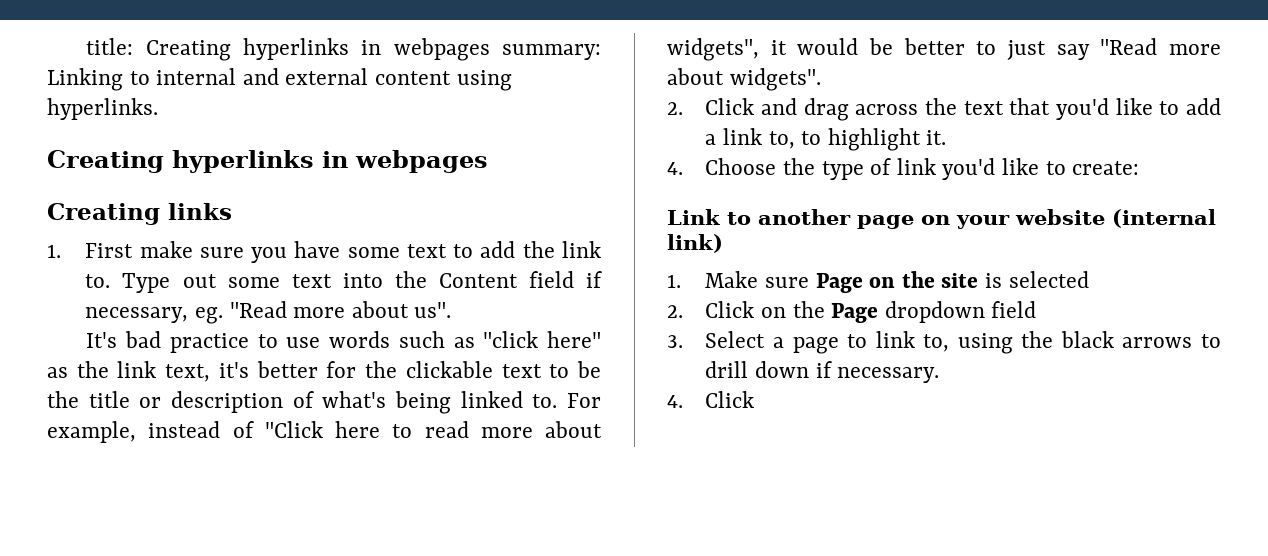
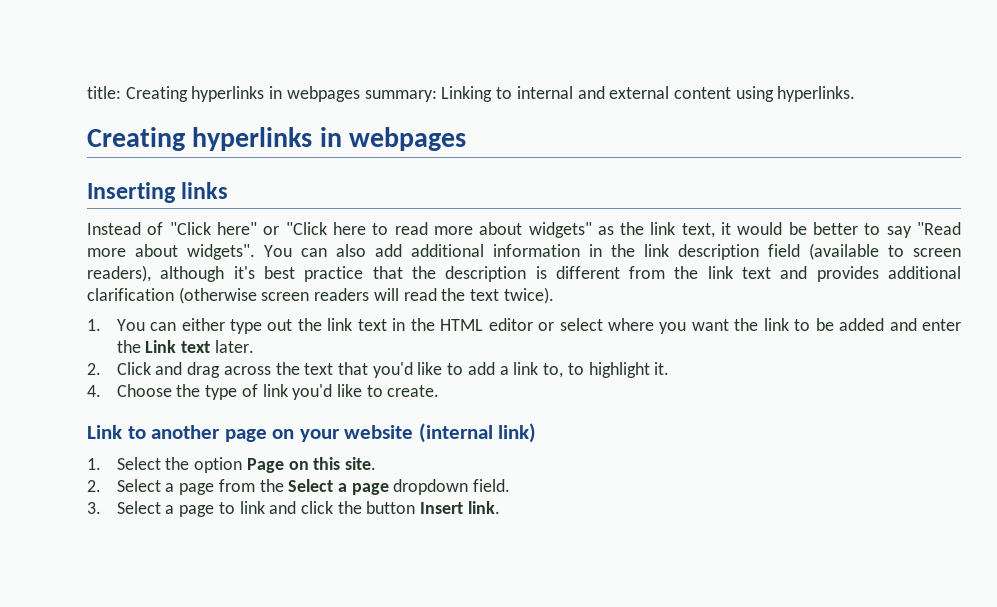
[47,203,160,225] Creating -> [87,182,176,203] Inserting
[47,241,601,263] [85,271,602,293] [85,301,452,324] [86,331,601,353] [47,361,602,382] [47,391,602,414] [47,421,254,443] 1. First make sure you have some text to add the link to. Type out some text into the Content field if necessary, eg. "Read more about us". // It's bad practice to use words such as "click here" as the link text, it's better for the clickable text to be the title or description of what's being linked to. For example, instead of -> [87,222,280,235] Instead of "Click here" or
[667,38,759,61] widgets", -> [528,222,715,238] widgets" as the link text,
[1007,40,1046,60] just -> (881, 229) none
(821, 79) none -> [264,243,961,260] [87,265,961,282] [87,287,554,304] [87,318,961,334] [116,340,254,353] You can also add additional information in the link description field (available to screen readers), although it's best practice that the description is different from the link text and provides additional clarification (otherwise screen readers will read the text twice). // 1. You can either type out the link text in the HTML editor or select where you want the link to be added and enter the Link text later.
[1072,161,1140,175] create: -> [387,385,440,397] create.
[705,271,1089,293] [667,301,1037,323] Make sure Page on the site is selected // 2. Click on the Page dropdown field -> [116,457,377,473] [87,479,511,495] Select the option Page on this site. // 2. Select a page from the Select a page dropdown field.
[923,331,1221,354] [705,361,940,383] [667,391,755,408] to, using the black arrows to drill down if necessary. // 4. Click -> [269,501,500,514] and click the button Insert link.

